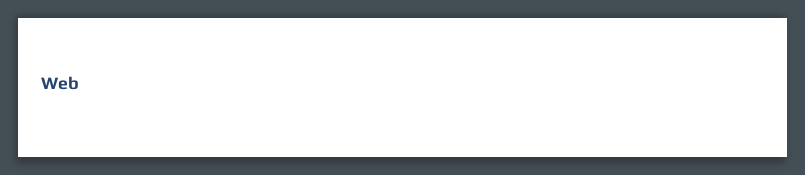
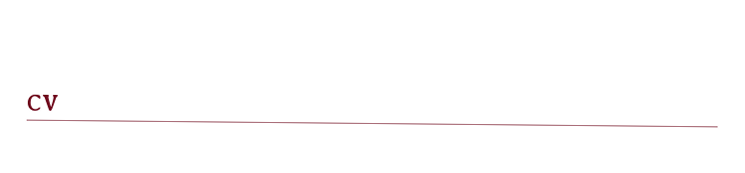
[41,76,79,90] Web -> [26,94,59,111] CV

